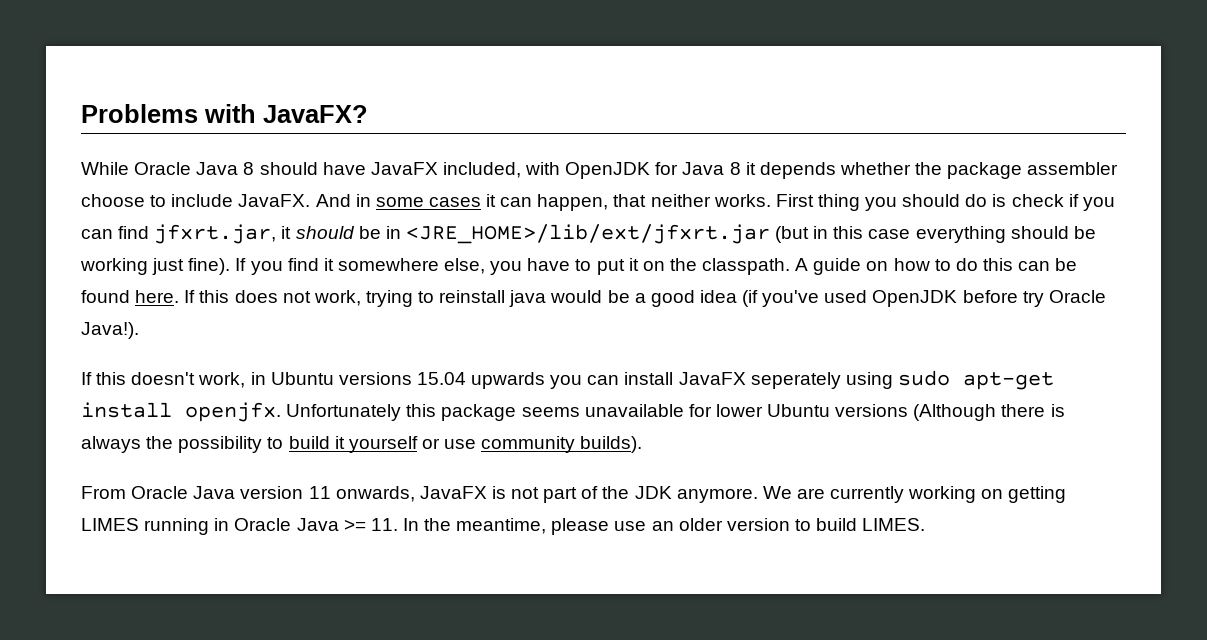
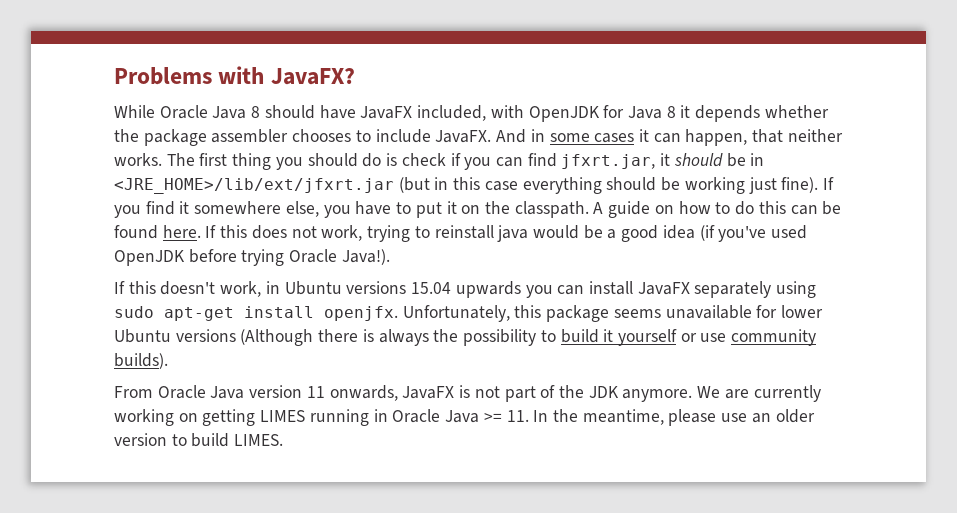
[81,194,145,207] choose -> [292,129,352,142] chooses
[775,194,814,207] First -> [166,153,228,166] The first
[1022,291,1044,307] try -> [241,249,285,266] trying
[750,372,841,389] seperately -> [694,281,772,298] separately
[286,404,402,421] Unfortunately -> [402,305,510,322] Unfortunately,

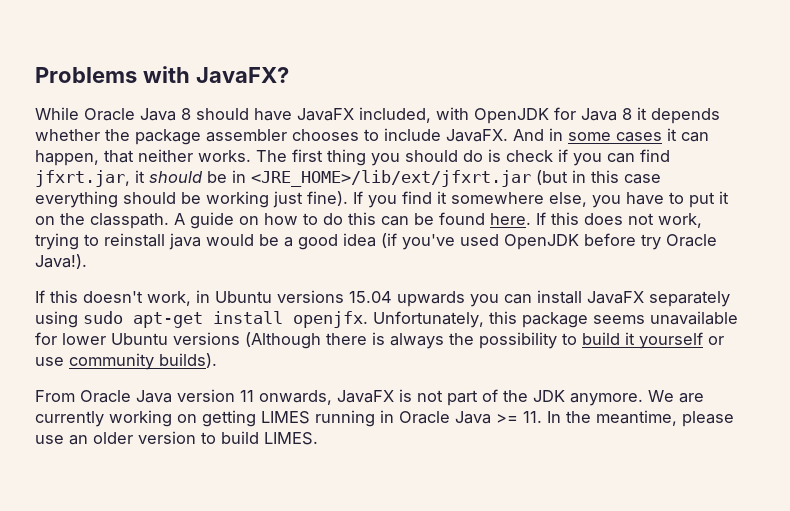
[241,249,285,266] trying -> [641,234,661,250] try

